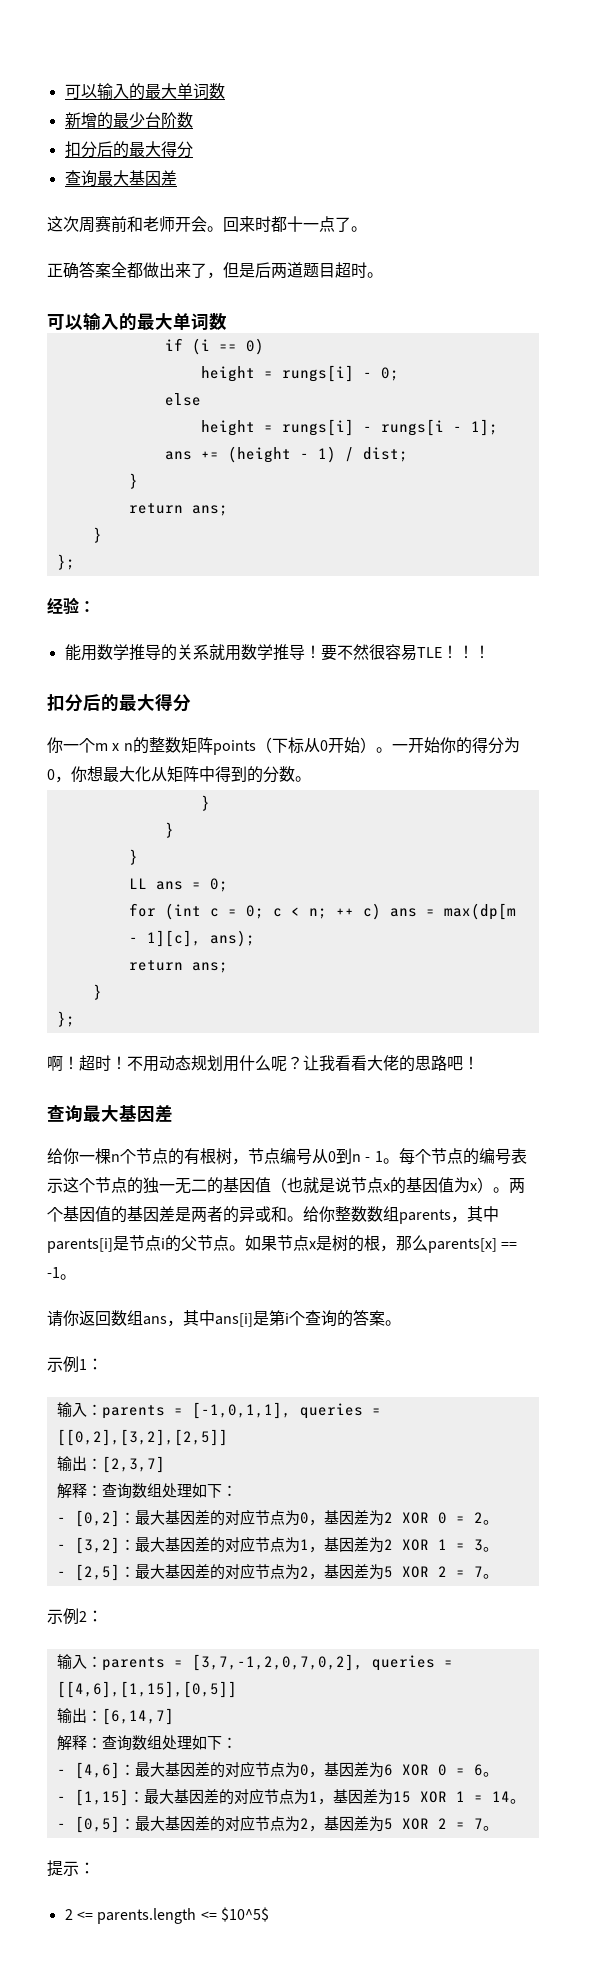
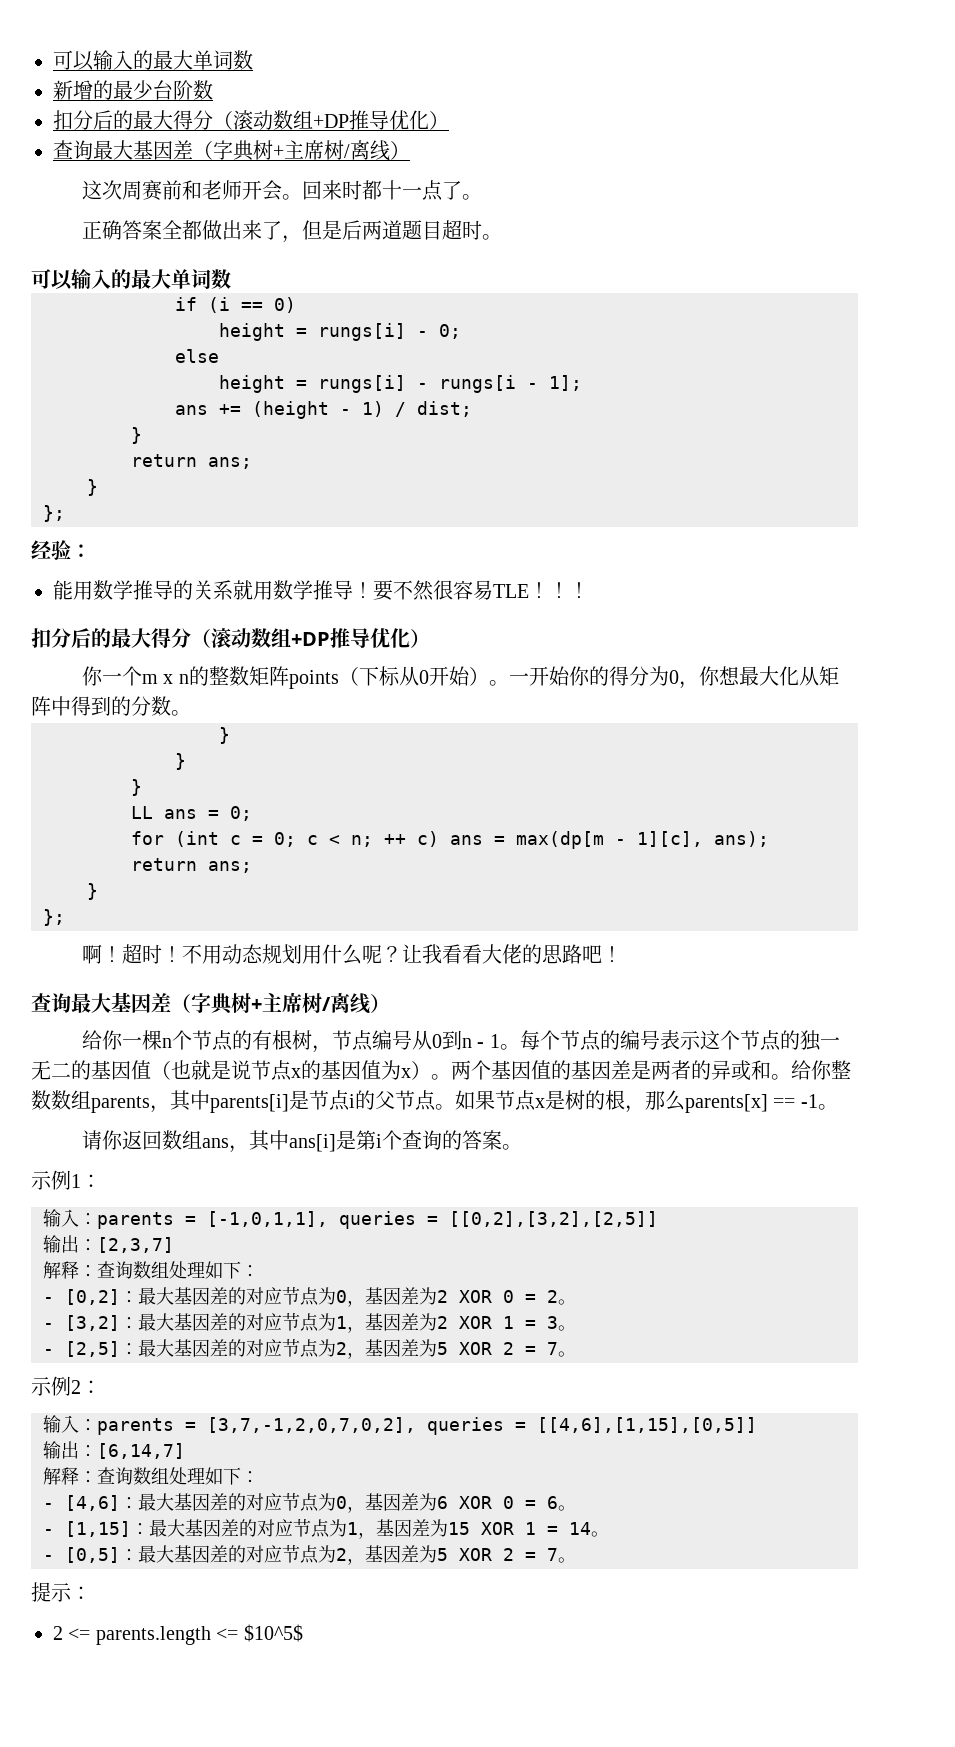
[64,170,177,187] // 查询最大基因差 -> [213,110,449,130] [53,140,410,161] （滚动数组+DP推导优化） // 查询最大基因差（字典树+主席树/离线）
(191, 703) none -> [191,628,430,648] （滚动数组+DP推导优化）
(173, 1114) none -> [171,992,390,1015] （字典树+主席树/离线）

